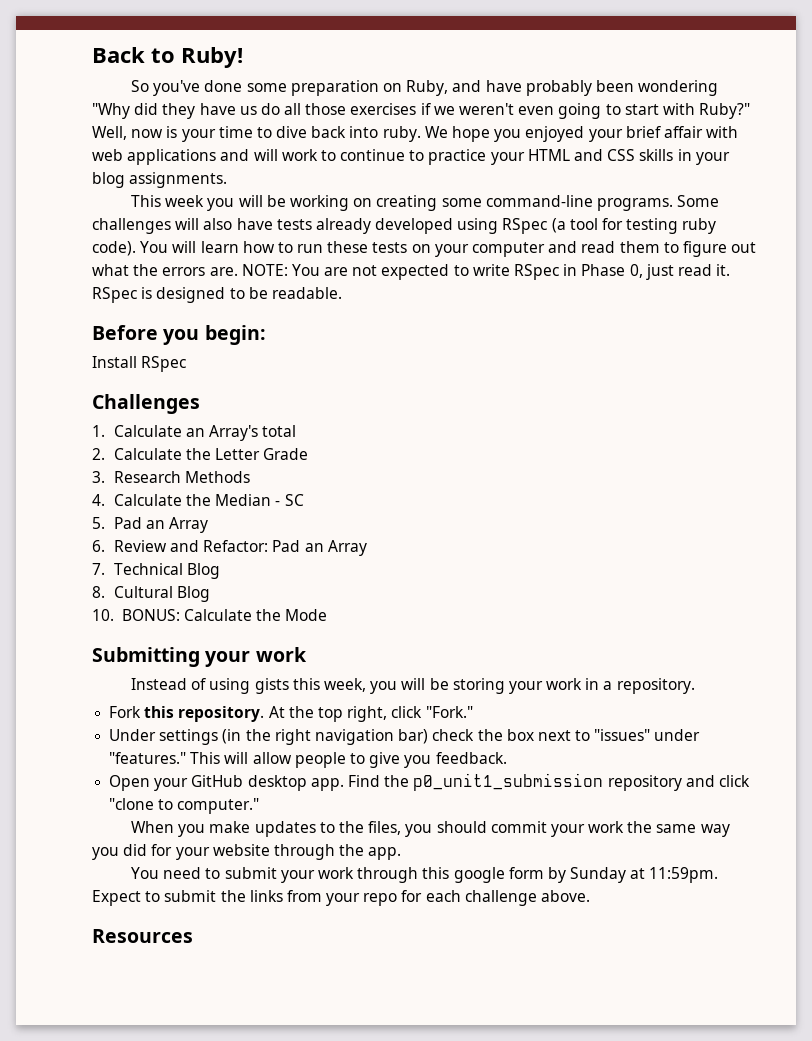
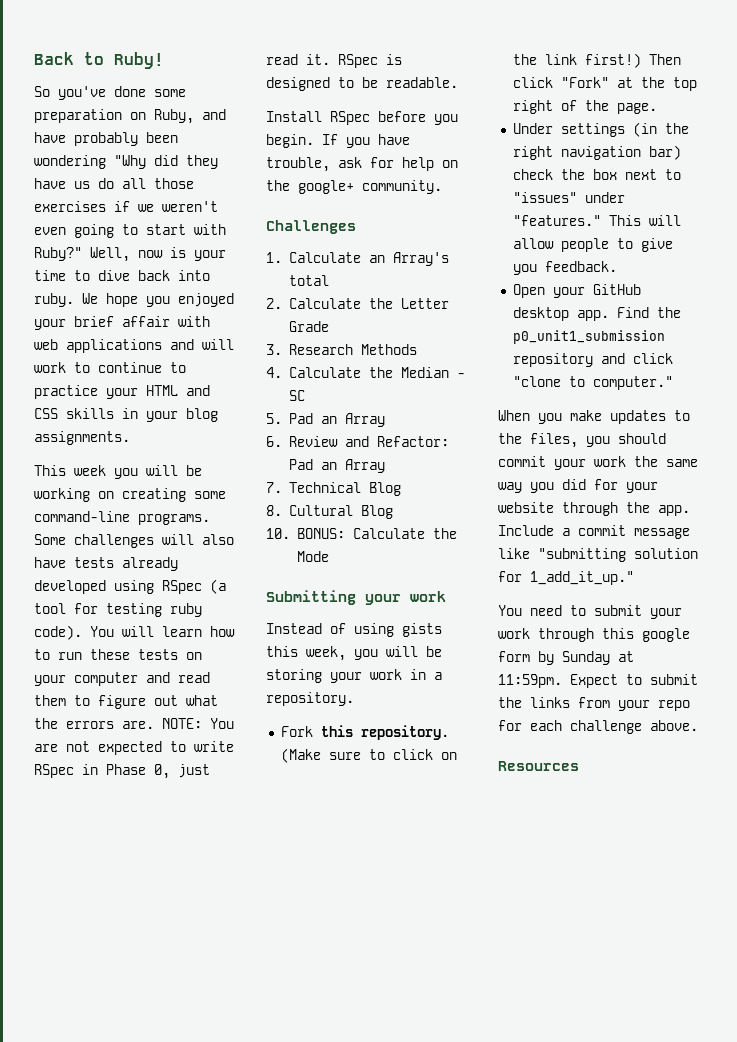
[92,325,266,345] // Before you begin: -> (458, 82) none
(187, 364) none -> [378,111,458,125] [266,134,410,148] [266,157,458,172] [266,180,442,194] before you begin. If you have trouble, ask for help on the google+ community.
[268,706,473,722] At the top right, click "Fork." -> [280,748,457,763] [512,53,681,68] [512,77,697,91] [512,100,657,114] (Make sure to click on the link first!) Then click "Fork" at the top right of the page.
(402, 853) none -> [498,525,690,539] [498,548,698,562] [498,571,634,585] Include a commit message like "submitting solution for 1_add_it_up."

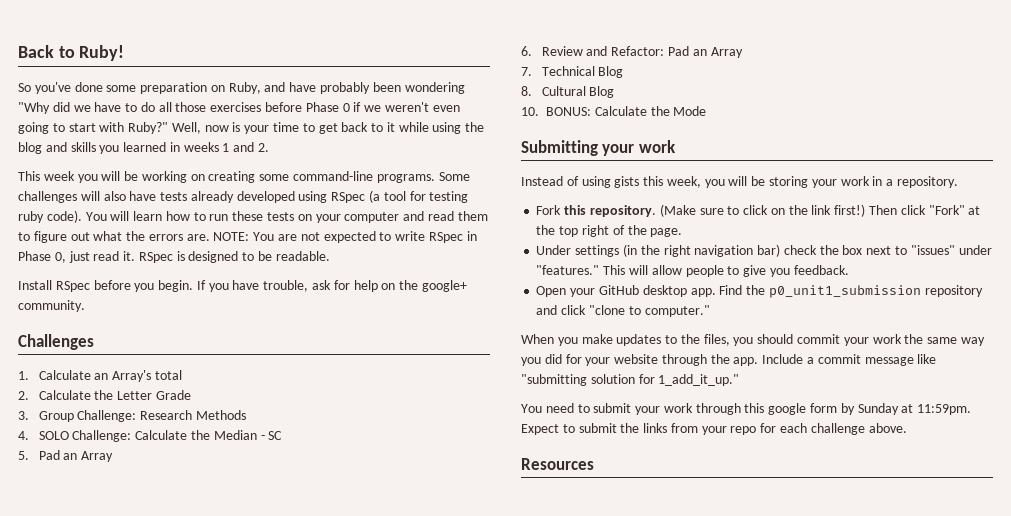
[186,155,218,169] [34,178,90,189] they have us -> [73,102,138,112] we have to
(106, 206) none -> [265,102,350,112] before Phase 0
[98,270,210,281] [34,293,234,307] [34,316,210,330] [34,339,234,353] [34,362,186,373] [34,385,210,399] [34,408,218,422] [34,431,130,445] dive back into ruby. We hope you enjoyed your brief affair with web applications and will work to continue to practice your HTML and CSS skills in your blog assignments. -> [318,122,485,134] [18,142,270,154] get back to it while using the blog and skills you learned in weeks 1 and 2.
(282, 349) none -> [38,410,137,422] Group Challenge:
(282, 372) none -> [38,430,132,442] SOLO Challenge:

